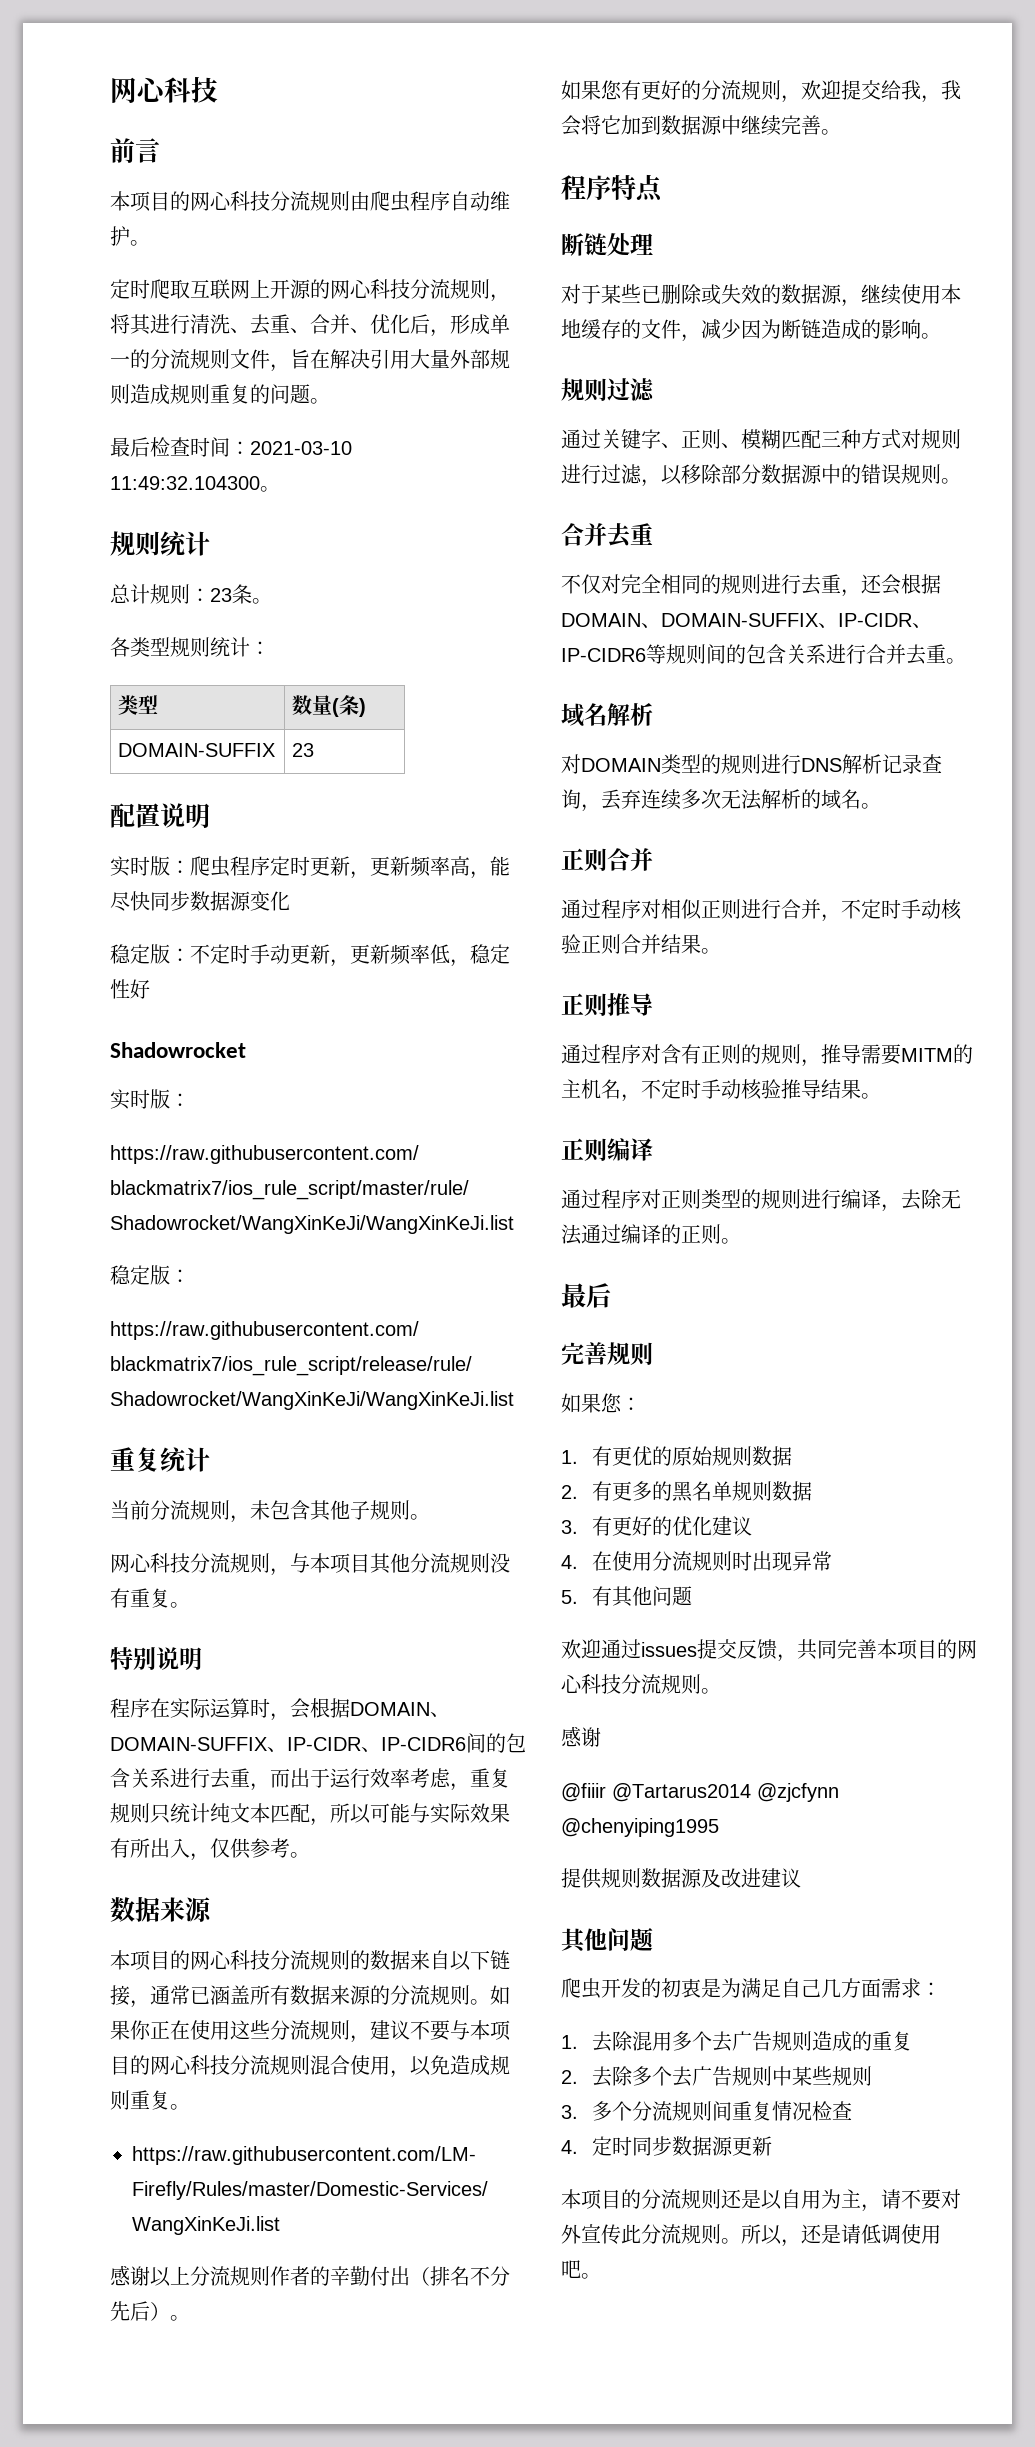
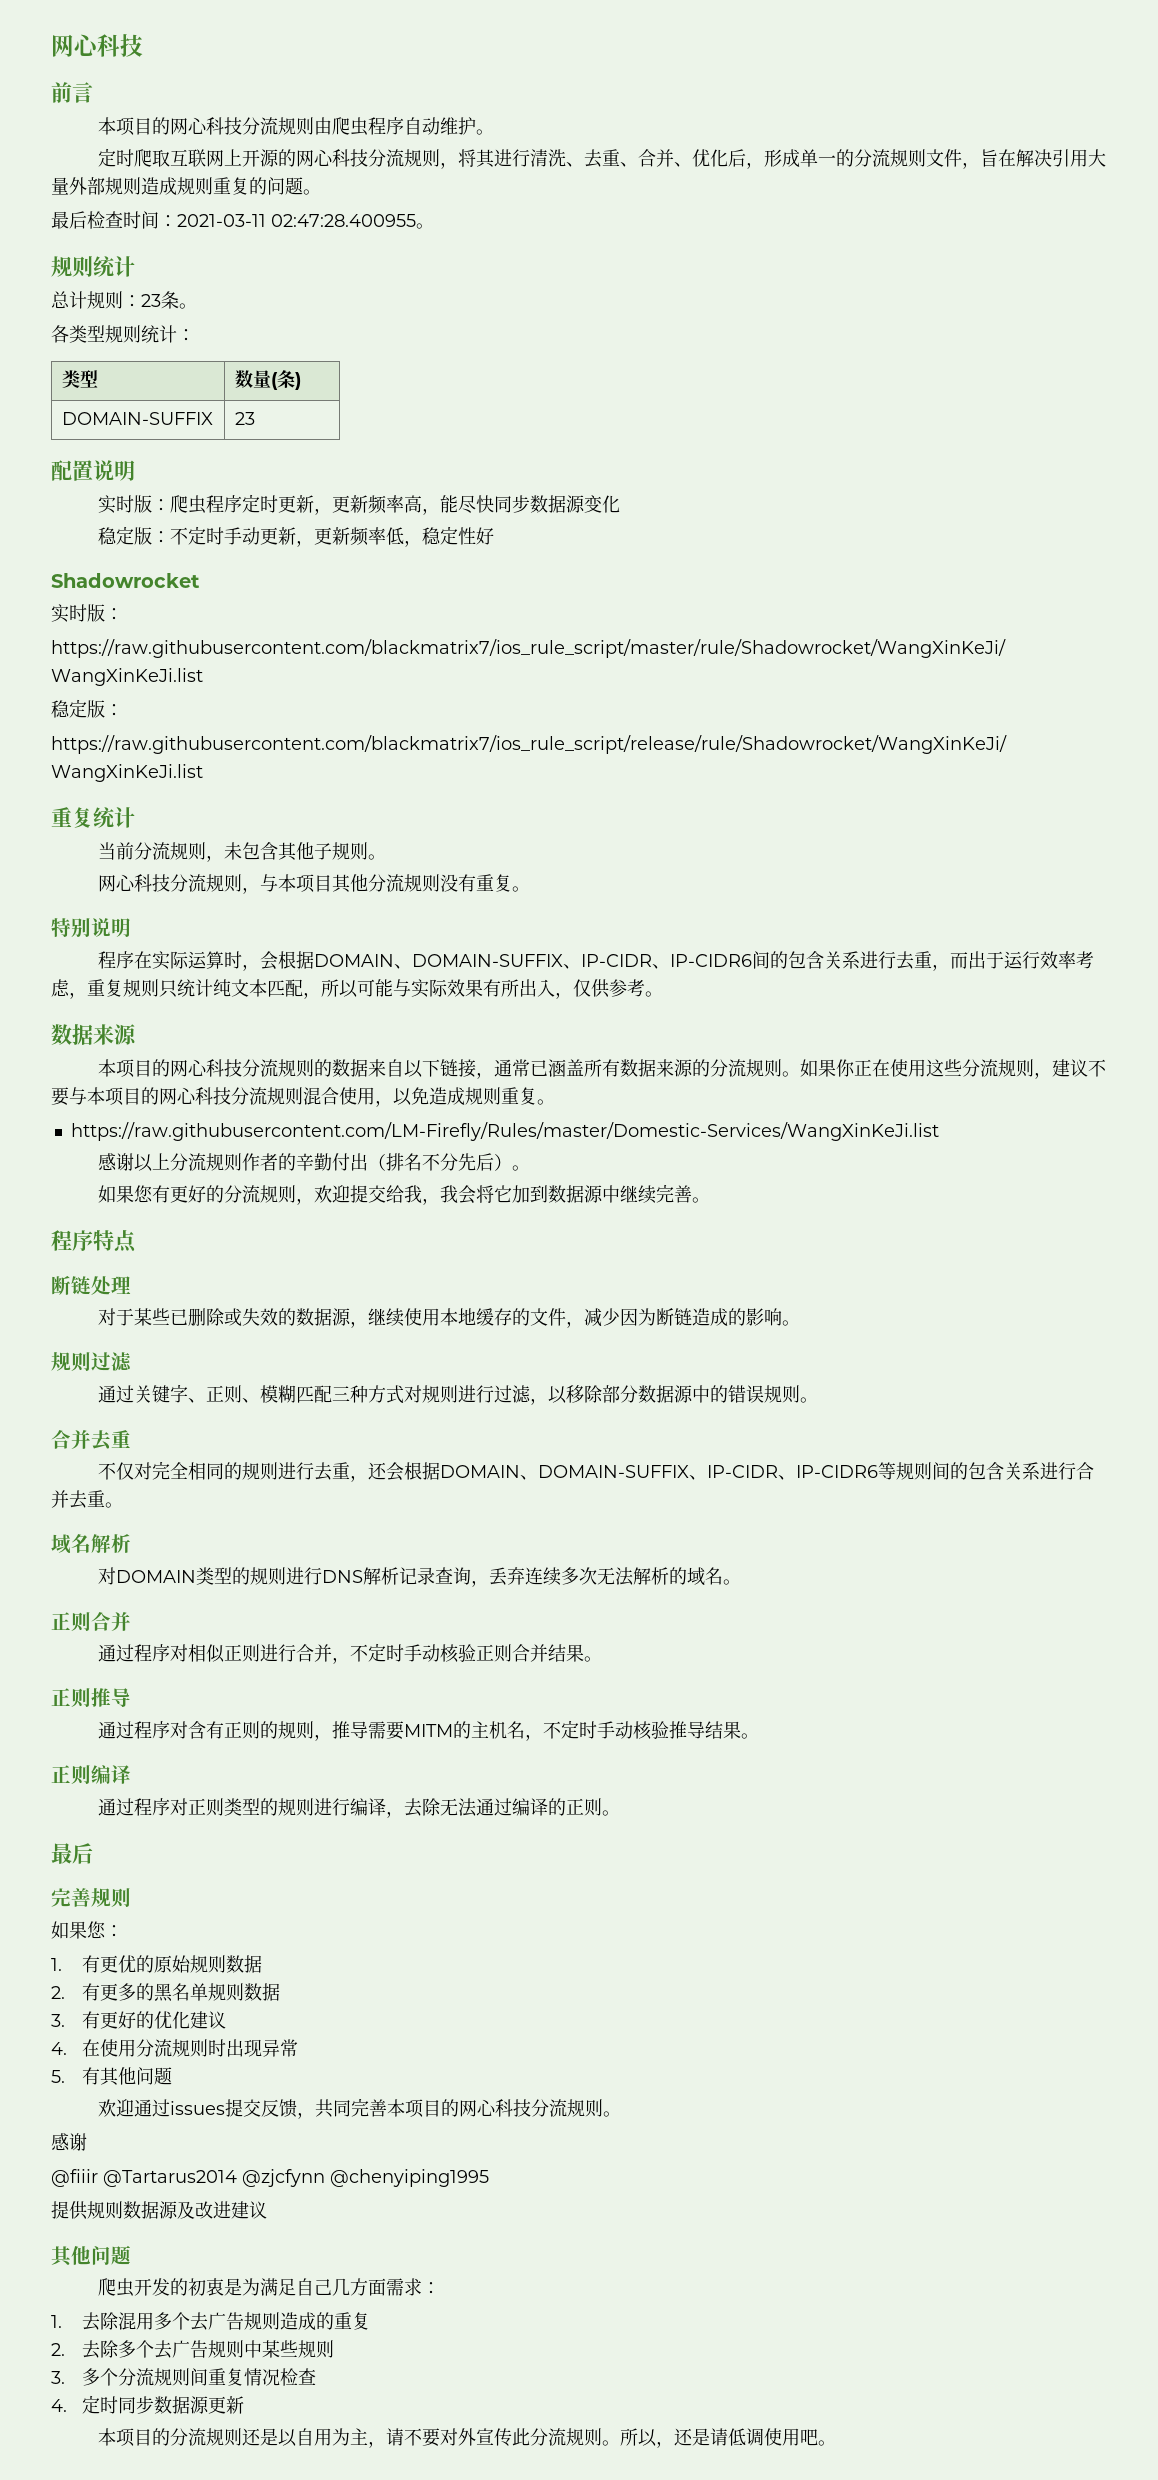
[250,441,352,455] [110,476,260,490] 2021-03-10 11:49:32.104300 -> [177,214,416,227] 2021-03-11 02:47:28.400955

